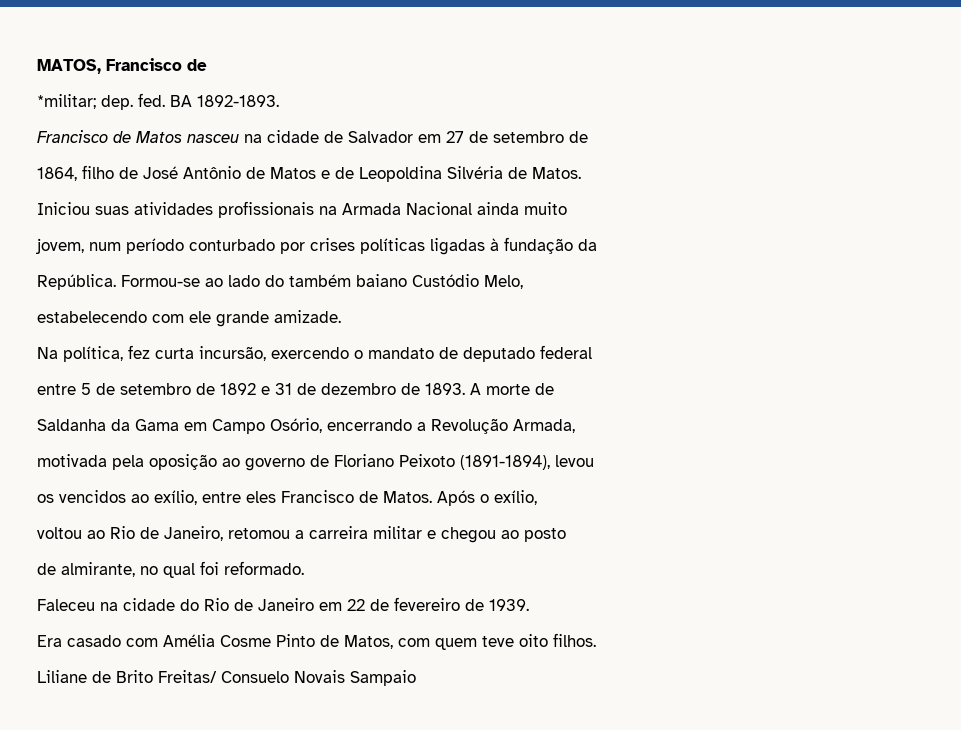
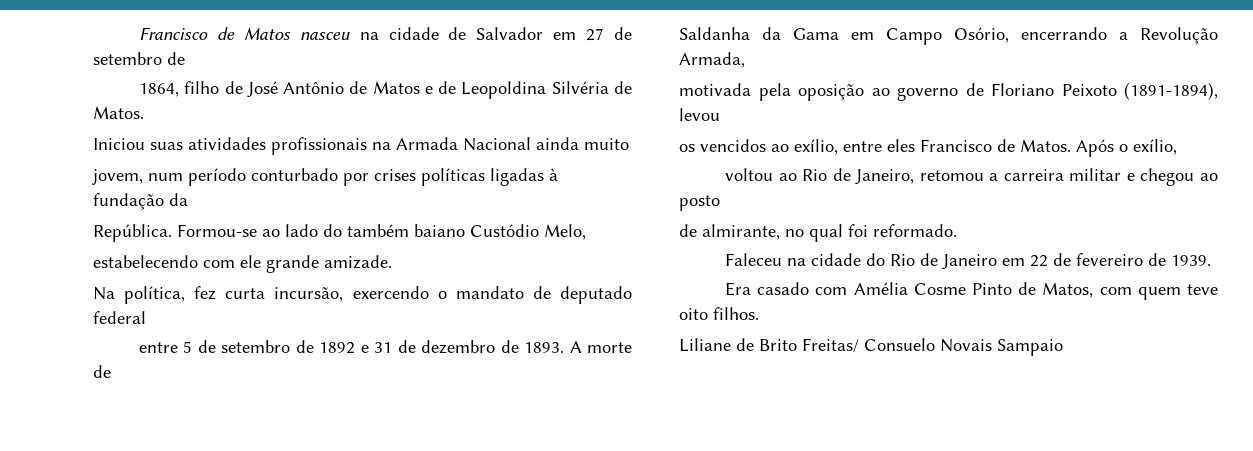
[37,58,207,74] [37,93,279,110] MATOS, Francisco de // *militar; dep. fed. BA 1892-1893. // -> (138, 33) none

